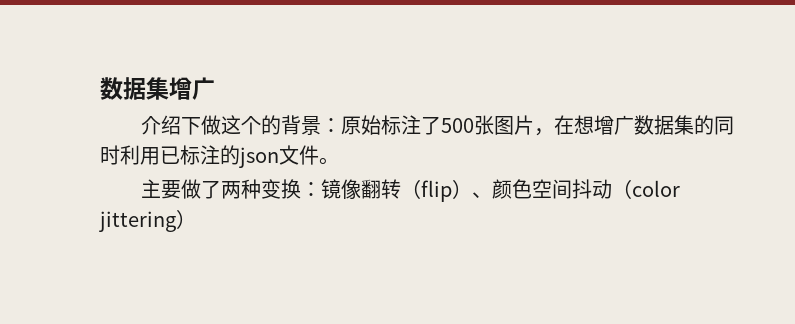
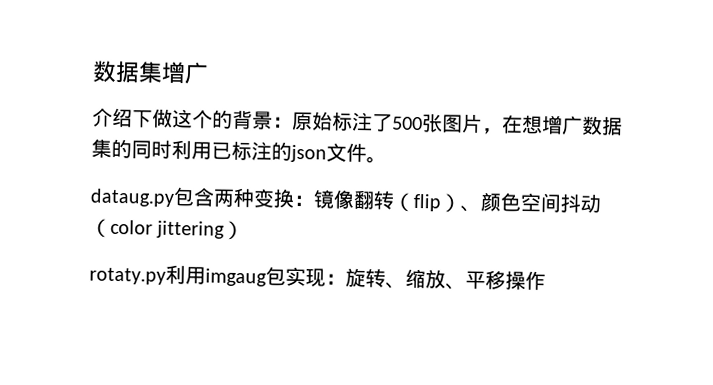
[141,179,222,199] 主要做了 -> [90,186,215,207] dataug.py包含
(196, 219) none -> [89,264,546,291] // rotaty.py利用imgaug包实现：旋转、缩放、平移操作

